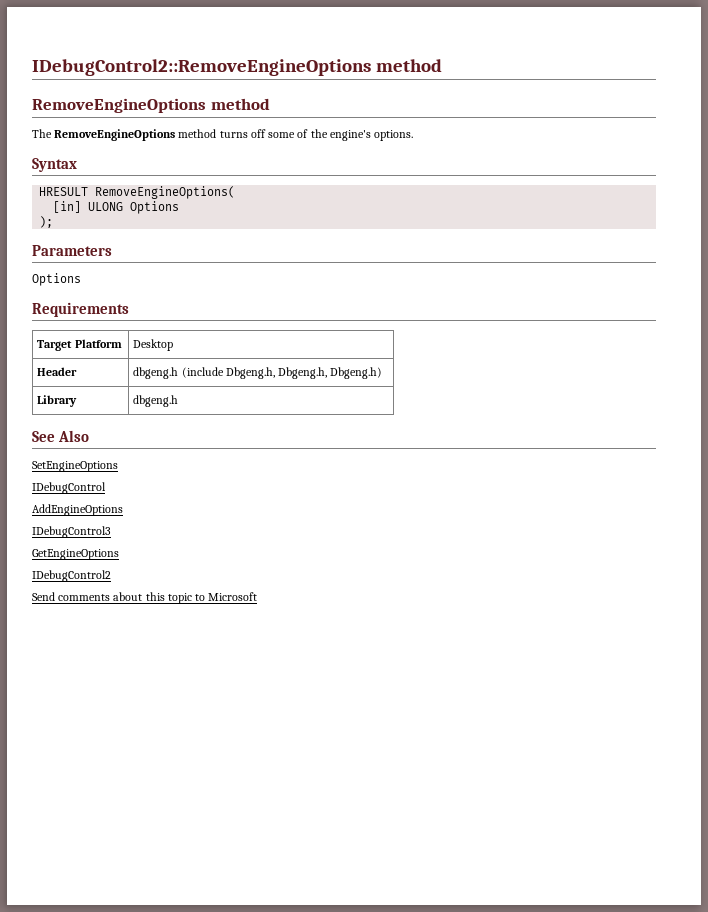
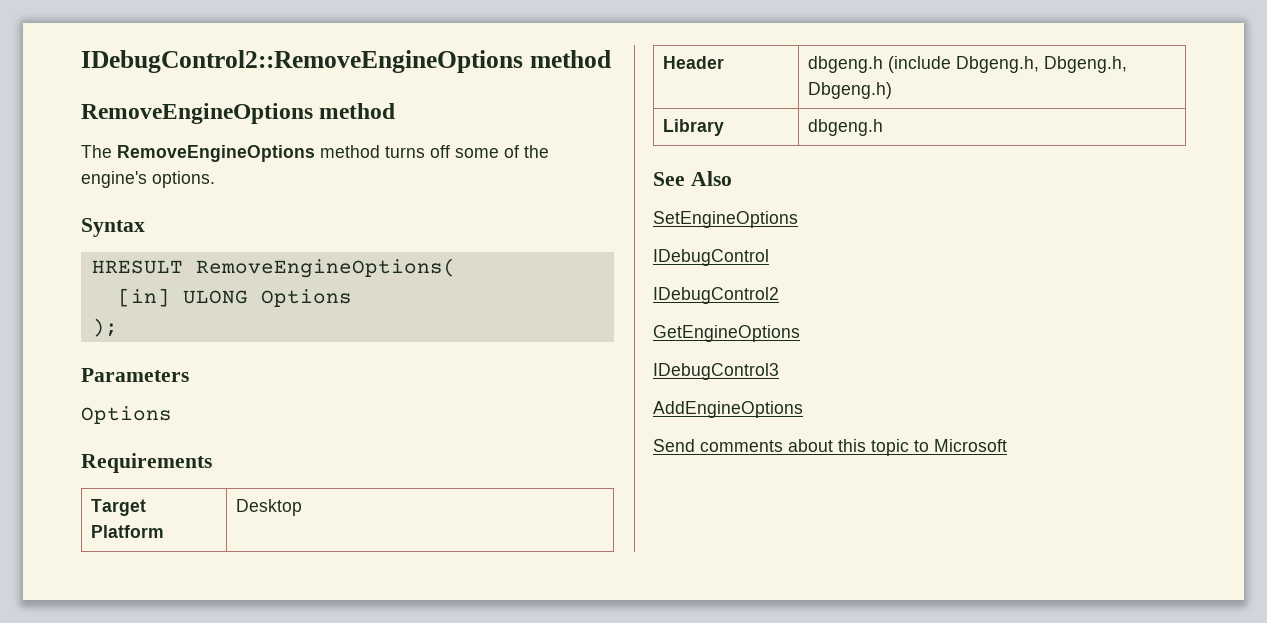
[32,504,123,516] AddEngineOptions -> [653,287,779,304] [653,325,800,342] IDebugControl2 // GetEngineOptions
[32,549,119,560] [32,570,111,582] GetEngineOptions // IDebugControl2 -> [653,401,803,418] AddEngineOptions

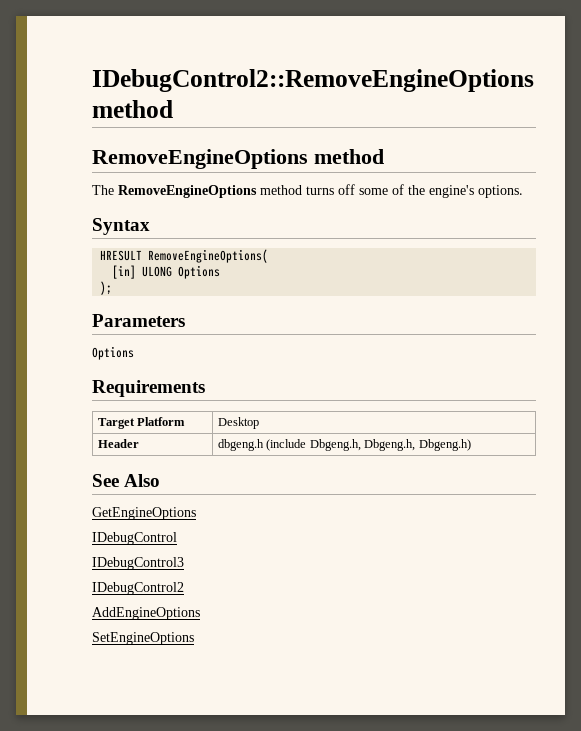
[662,119,724,136] [807,119,883,136] // Library | dbgeng.h -> (471, 445) none
[653,211,798,228] SetEngineOptions -> [92,507,196,520] GetEngineOptions
(769, 257) none -> [92,557,184,570] // IDebugControl3
[653,325,800,342] [653,363,779,380] // GetEngineOptions // IDebugControl3 -> (184, 588) none
[653,439,1007,456] Send comments about this topic to Microsoft -> [92,632,194,645] SetEngineOptions

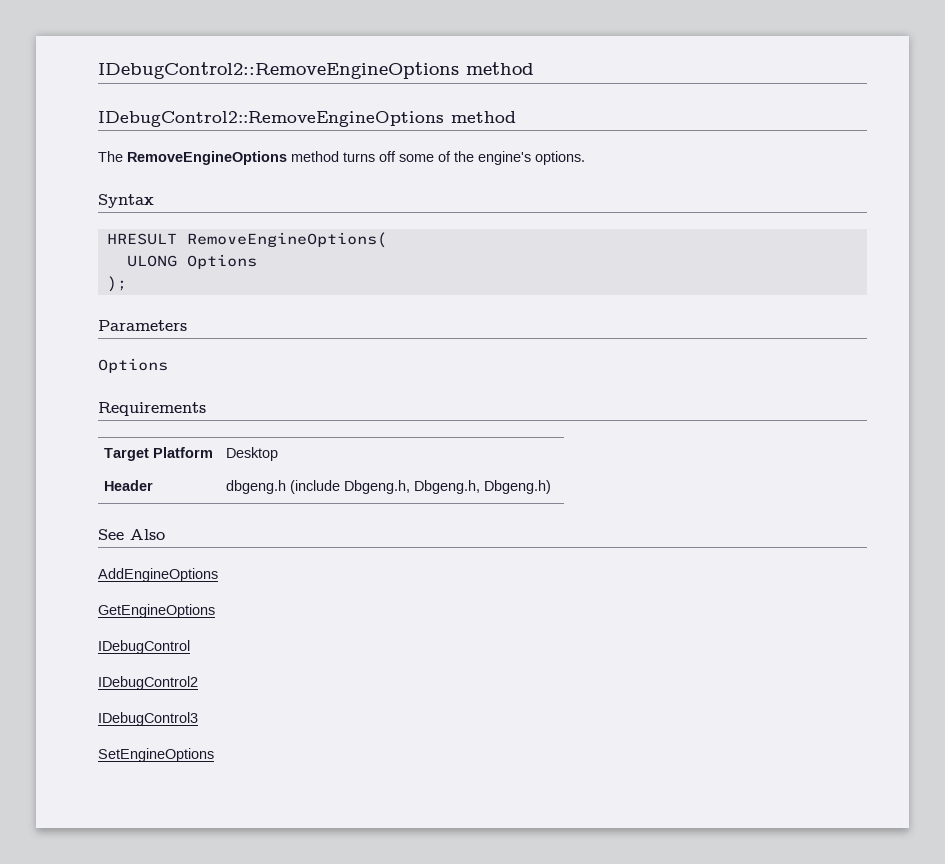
[92,69,534,92] [92,100,173,118] [92,149,308,169] IDebugControl2::RemoveEngineOptions method // RemoveEngineOptions -> [98,62,534,79] [98,111,444,127] IDebugControl2::RemoveEngineOptions method // IDebugControl2::RemoveEngineOptions
[112,265,137,279] [in] -> (387, 240) none
(161, 480) none -> [98,568,218,582] // AddEngineOptions
(177, 538) none -> [98,676,198,690] // IDebugControl2
[92,582,184,595] [92,607,200,620] // IDebugControl2 // AddEngineOptions -> (198, 719) none

